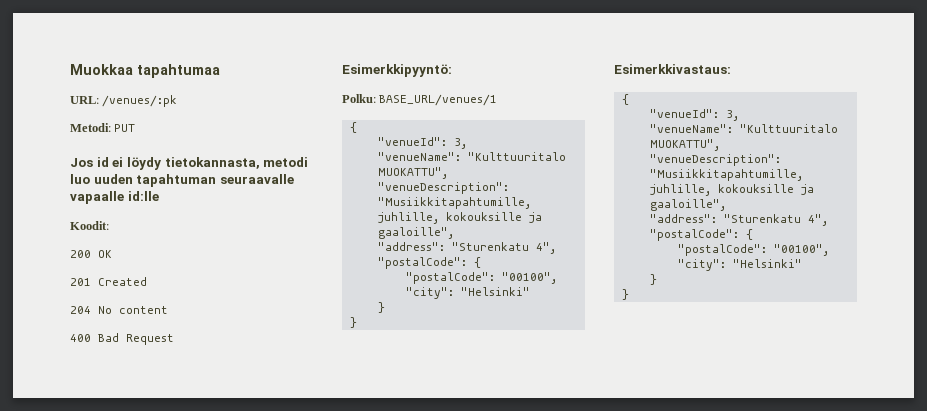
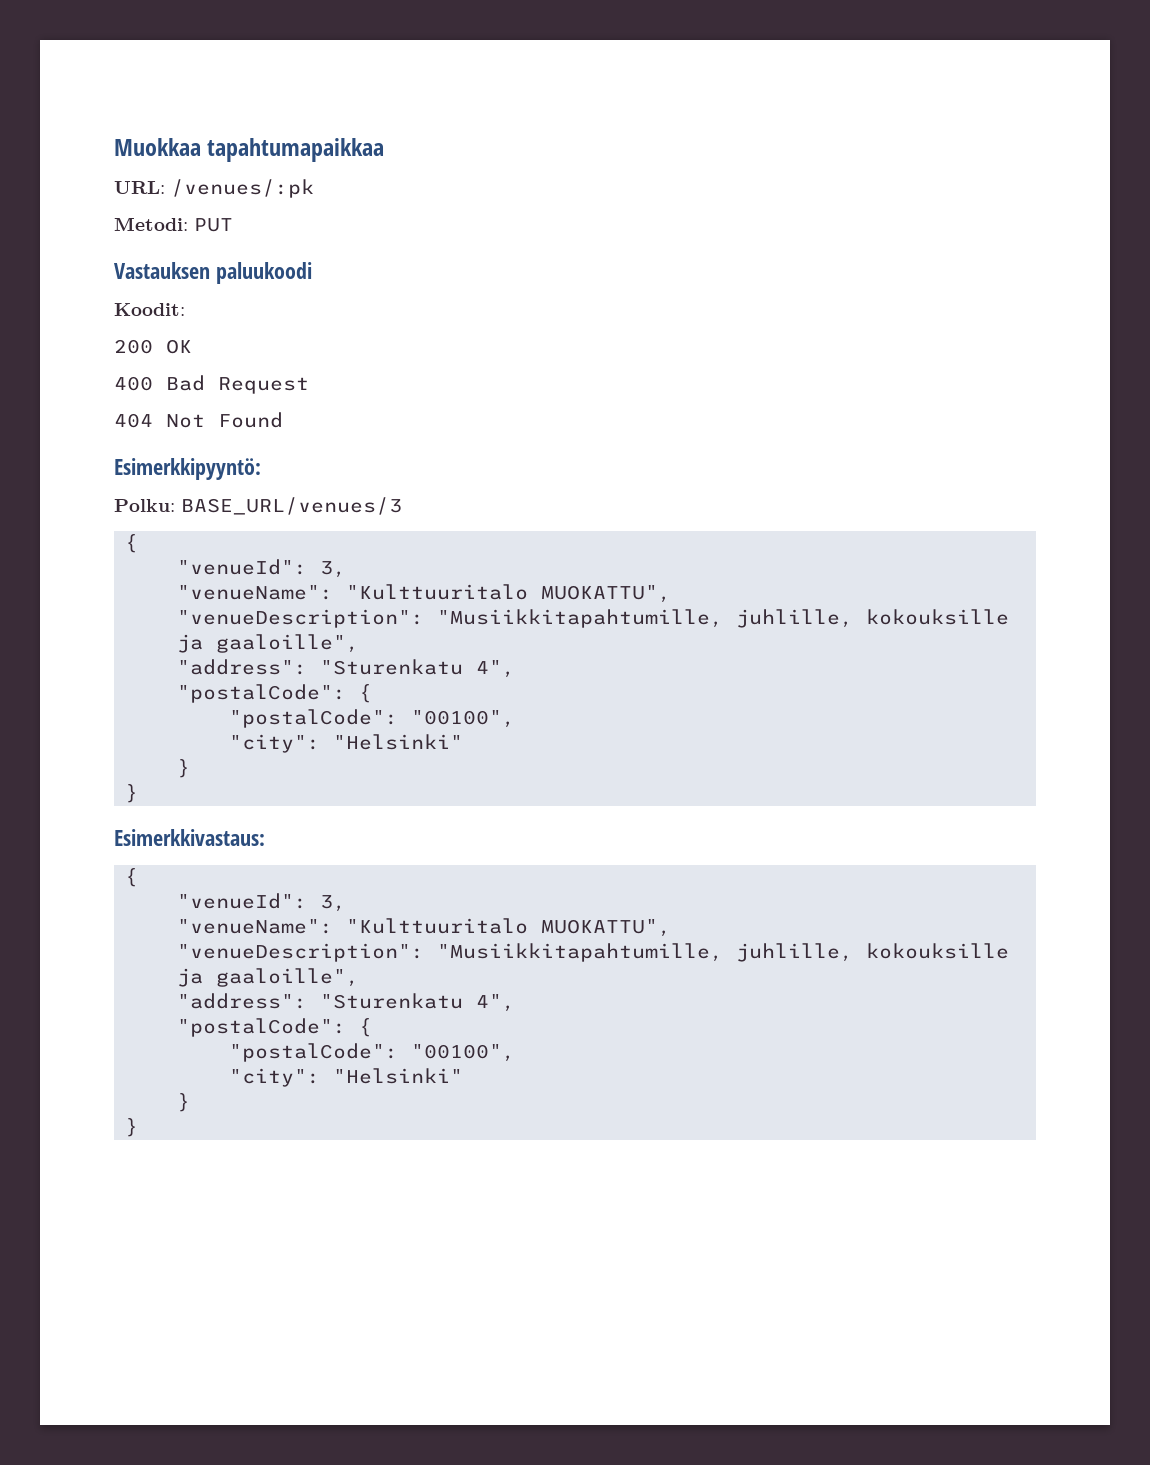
[137,64,220,78] tapahtumaa -> [207,138,385,162] tapahtumapaikkaa
[70,157,309,170] [70,174,294,187] [70,191,159,204] [70,221,109,230] [70,250,112,258] [70,277,147,286] [70,306,168,314] Jos id ei löydy tietokannasta, metodi luo uuden tapahtuman seuraavalle vapaalle id:lle // Koodit: // 200 OK // 201 Created // 204 No content -> [114,262,312,284] [114,303,185,316] [114,339,192,354] Vastauksen paluukoodi // Koodit: // 200 OK
(174, 339) none -> [114,412,283,428] // 404 Not Found
[379,94,498,106] BASE_URL/venues/1 -> [181,497,402,515] BASE_URL/venues/3

